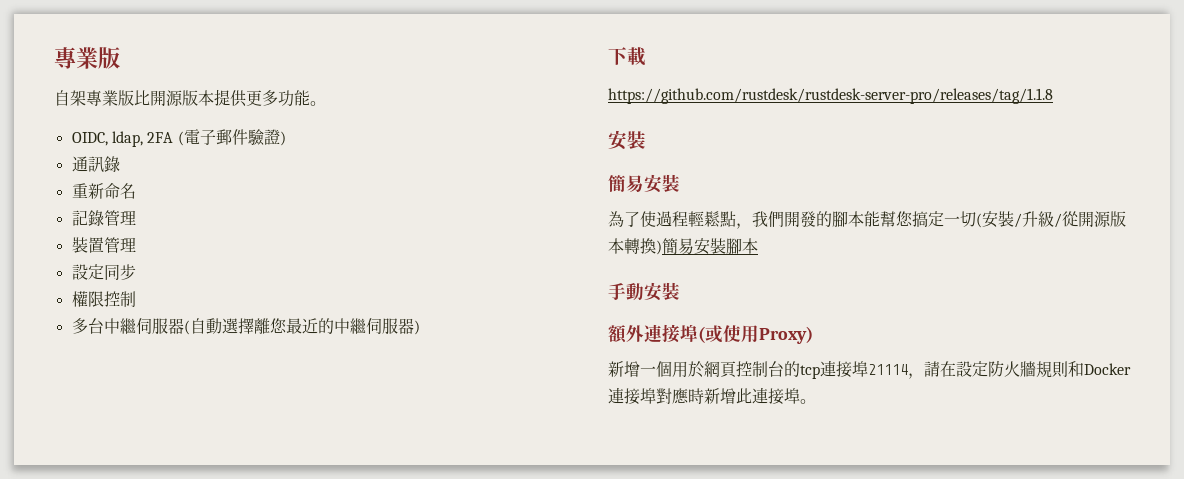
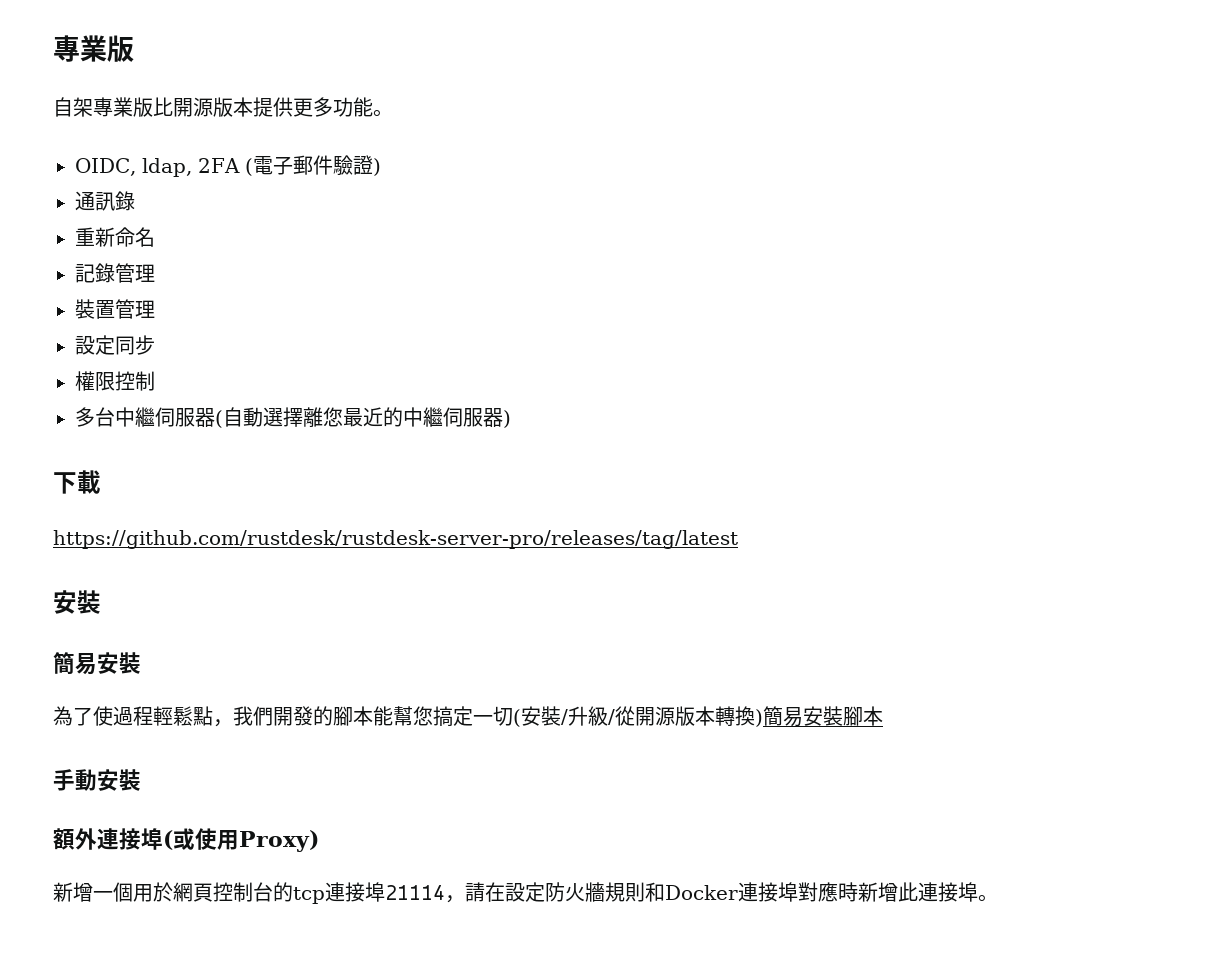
[608,88,1053,104] https://github.com/rustdesk/rustdesk-server-pro/releases/tag/1.1.8 -> [53,530,738,549] https://github.com/rustdesk/rustdesk-server-pro/releases/tag/latest

